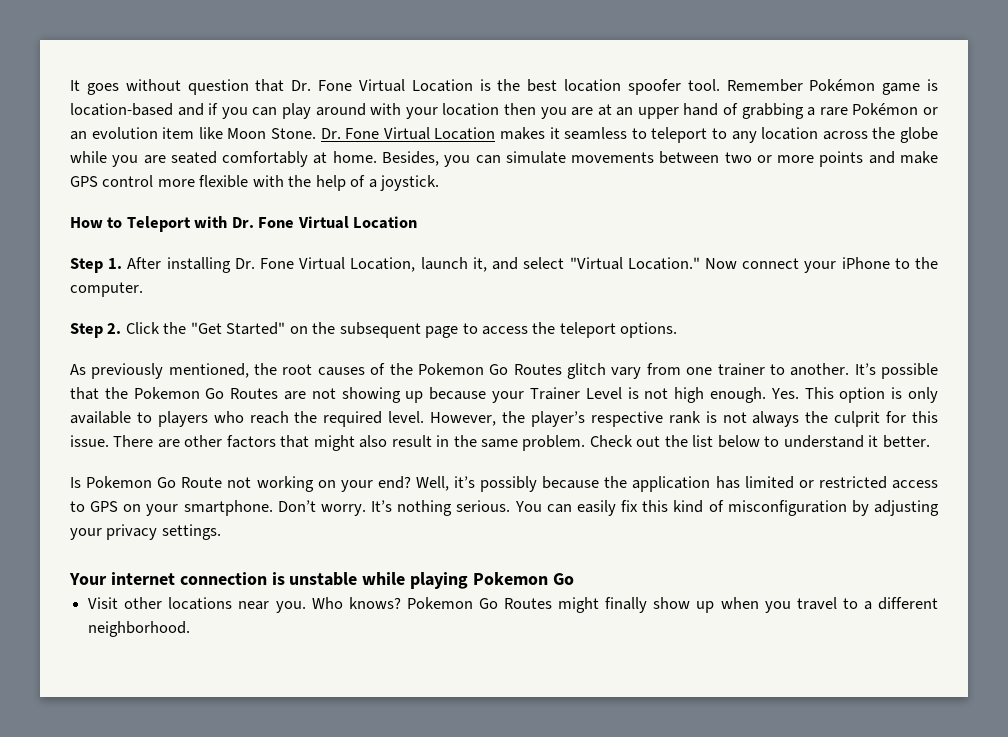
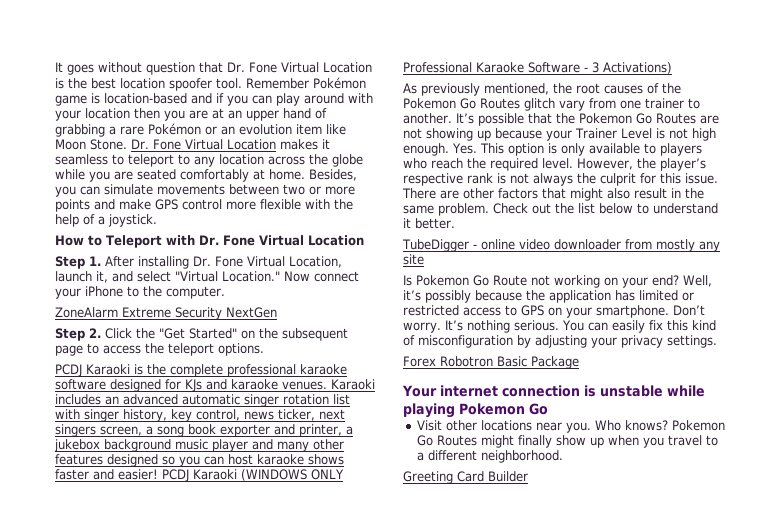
(143, 289) none -> [55,307,277,320] // ZoneAlarm Extreme Security NextGen
(678, 330) none -> [55,364,347,377] [55,379,375,392] [55,394,350,407] [55,409,345,422] [55,424,353,437] [54,439,344,452] [55,454,344,467] [55,469,344,482] [403,62,672,74] // PCDJ Karaoki is the complete professional karaoke software designed for KJs and karaoke venues. Karaoki includes an advanced automatic singer rotation list with singer history, key control, news ticker, next singers screen, a song book exporter and printer, a jukebox background music player and many other features designed so you can host karaoke shows faster and easier! PCDJ Karaoki (WINDOWS ONLY Professional Karaoke Software - 3 Activations)
(930, 441) none -> [402,239,720,252] [403,254,424,265] // TubeDigger - online video downloader from mostly any site
(221, 532) none -> [403,356,579,369] // Forex Robotron Basic Package
(191, 629) none -> [403,471,528,484] // Greeting Card Builder

